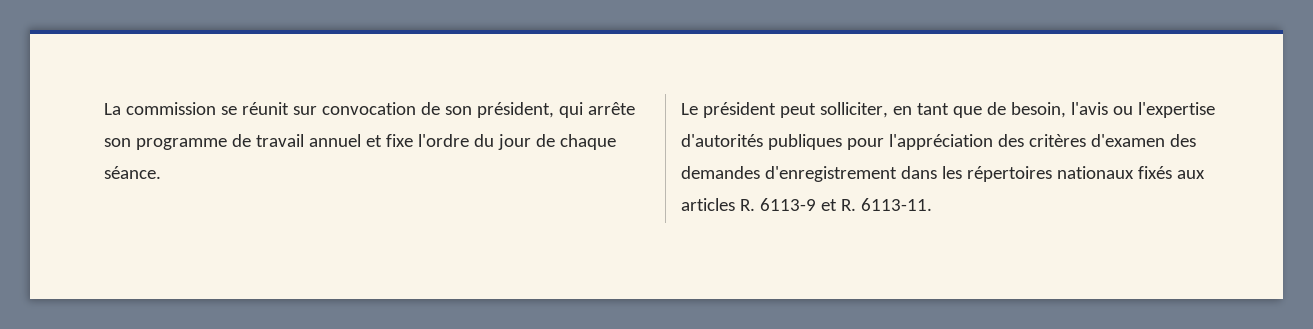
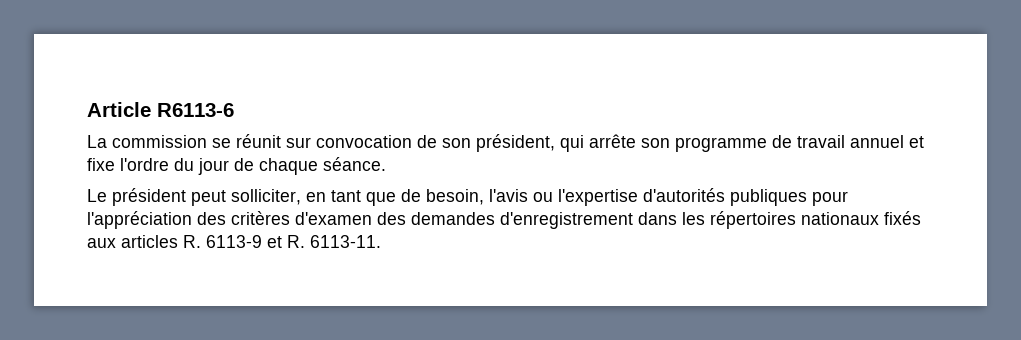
(104, 109) none -> [87,102,234,117] Article R6113-6 //

